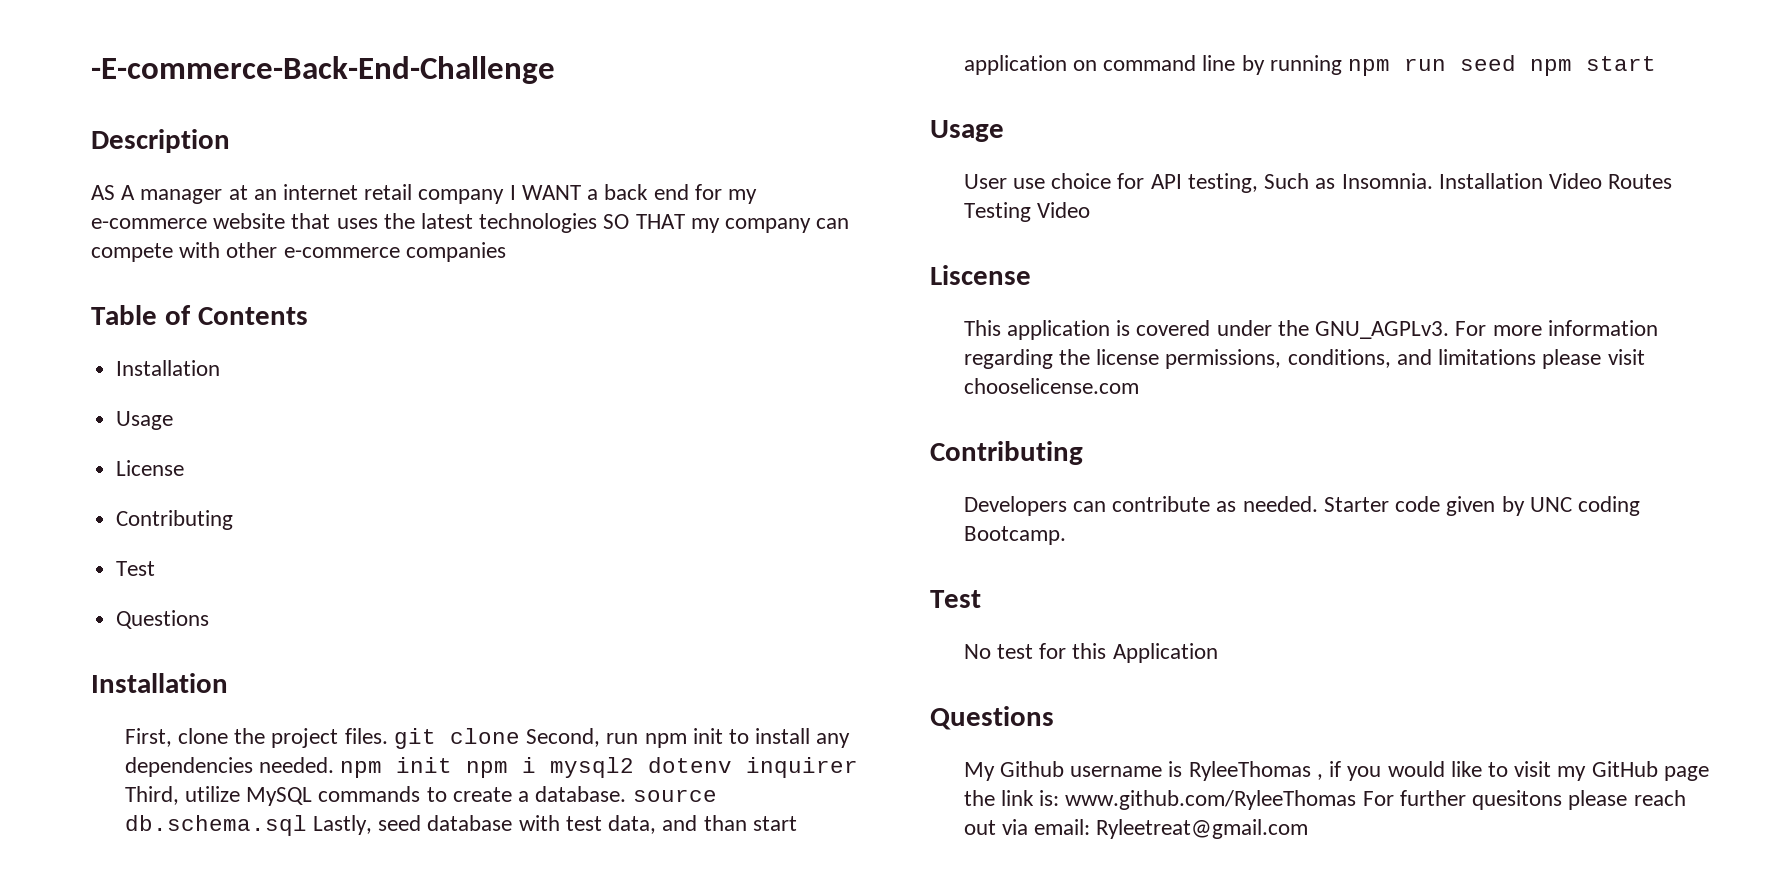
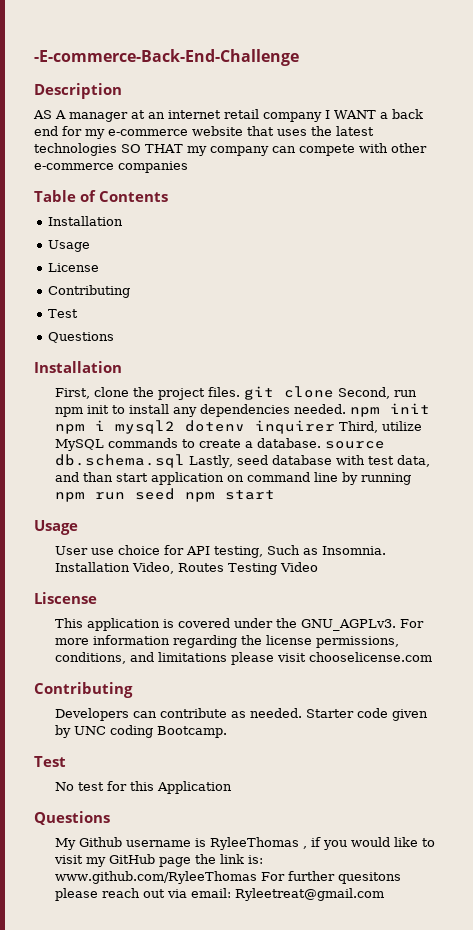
[1548,173,1602,189] Video -> [132,562,175,574] Video,

